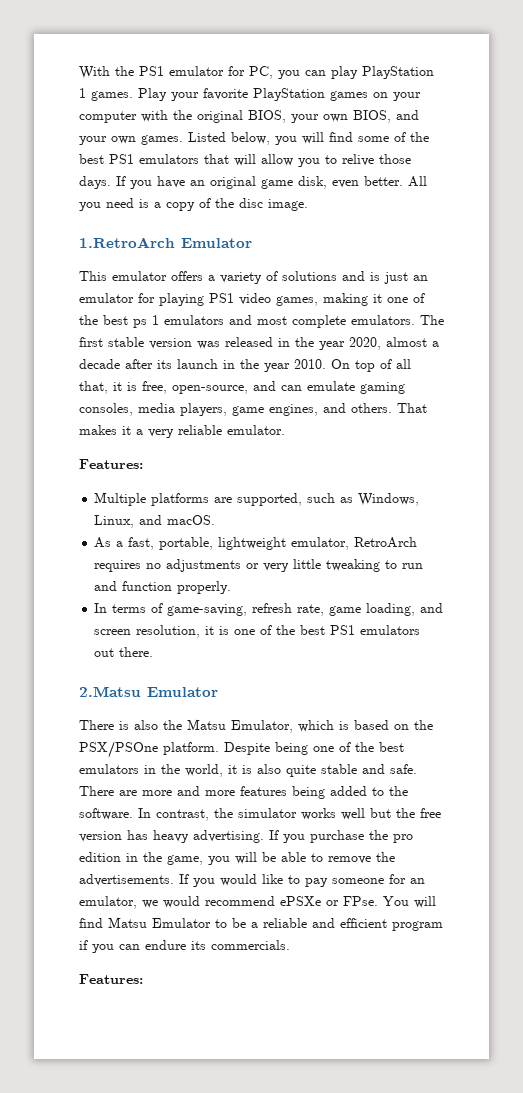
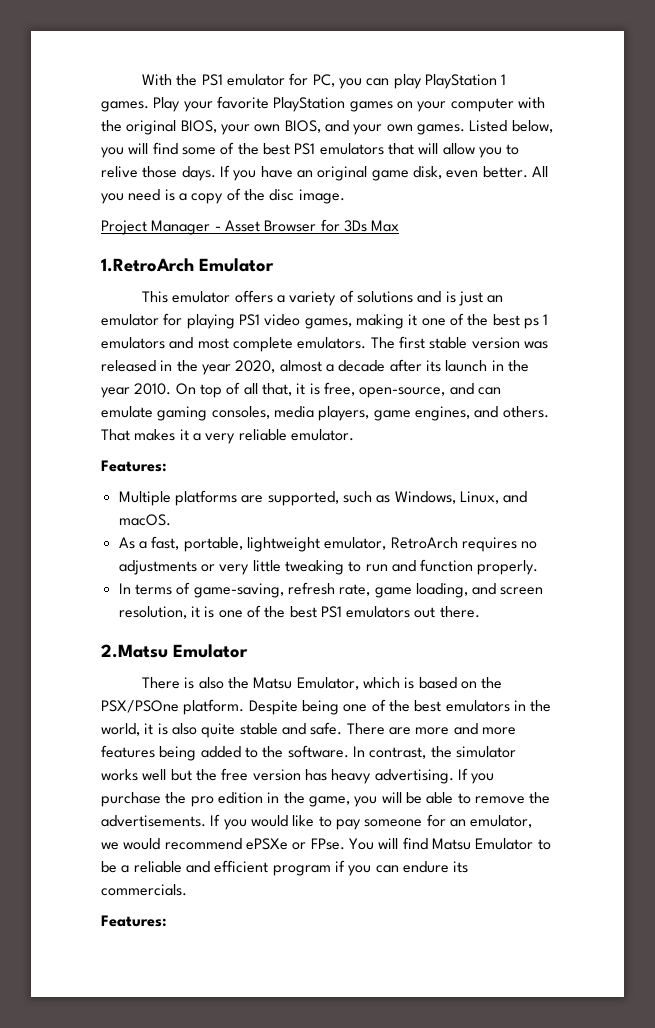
(308, 205) none -> [101,219,400,235] // Project Manager - Asset Browser for 3Ds Max

